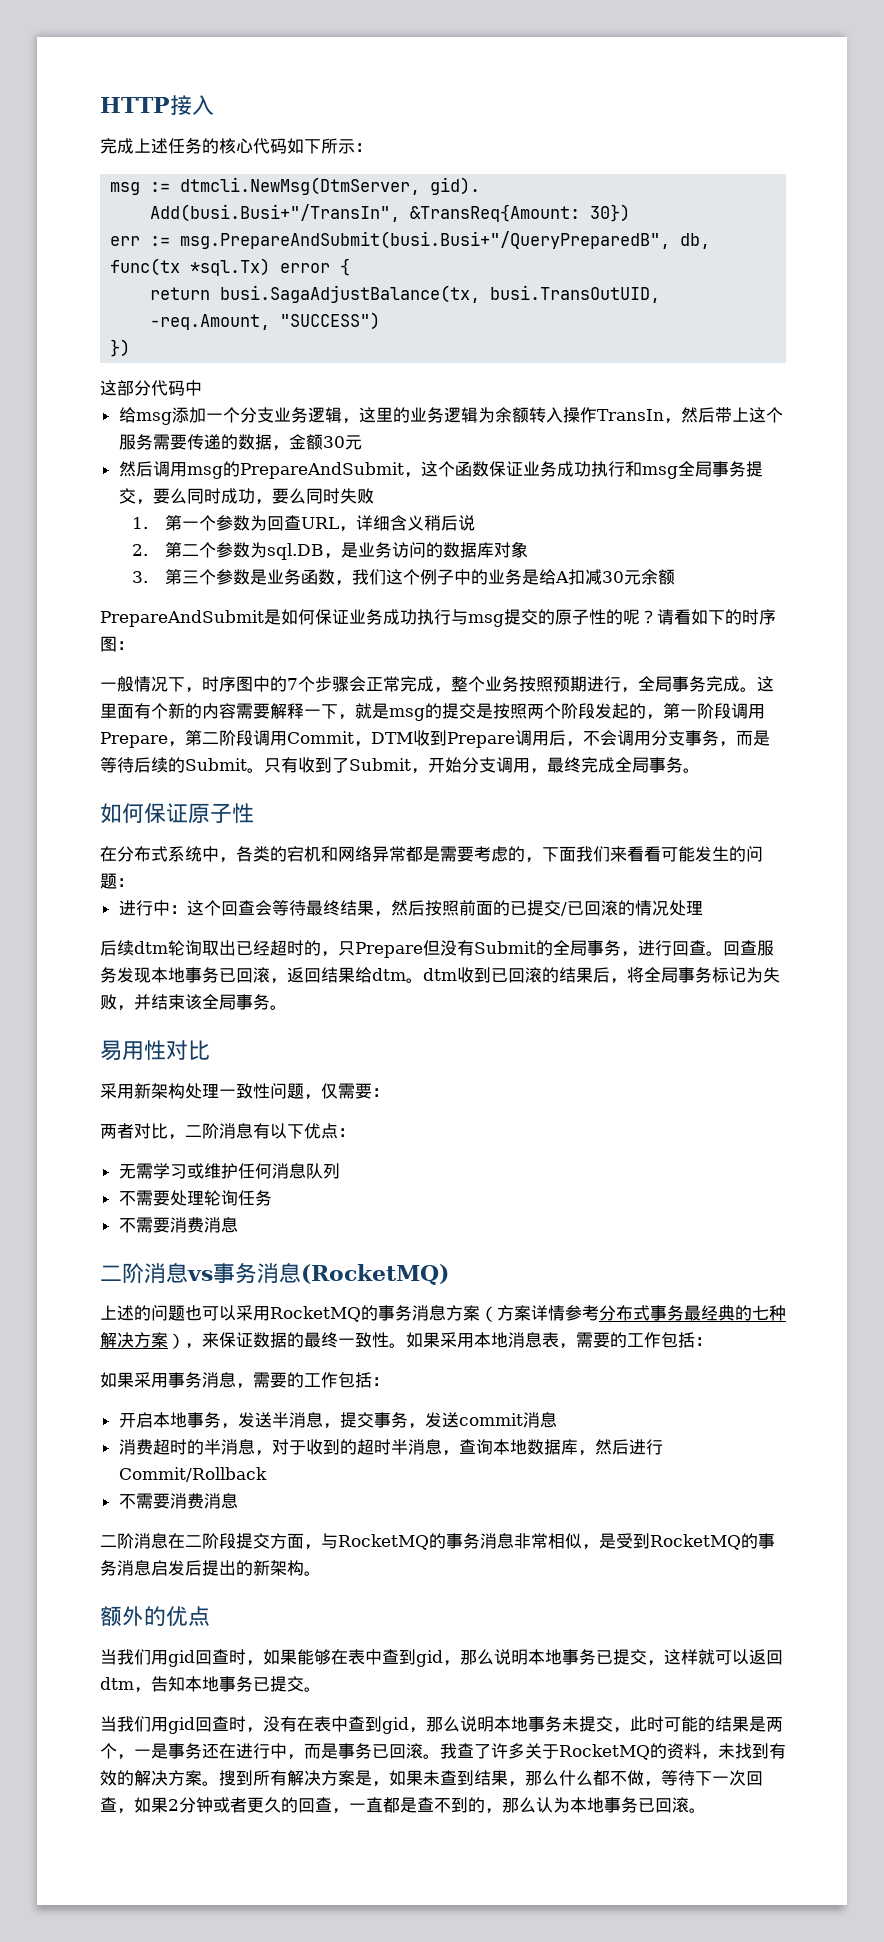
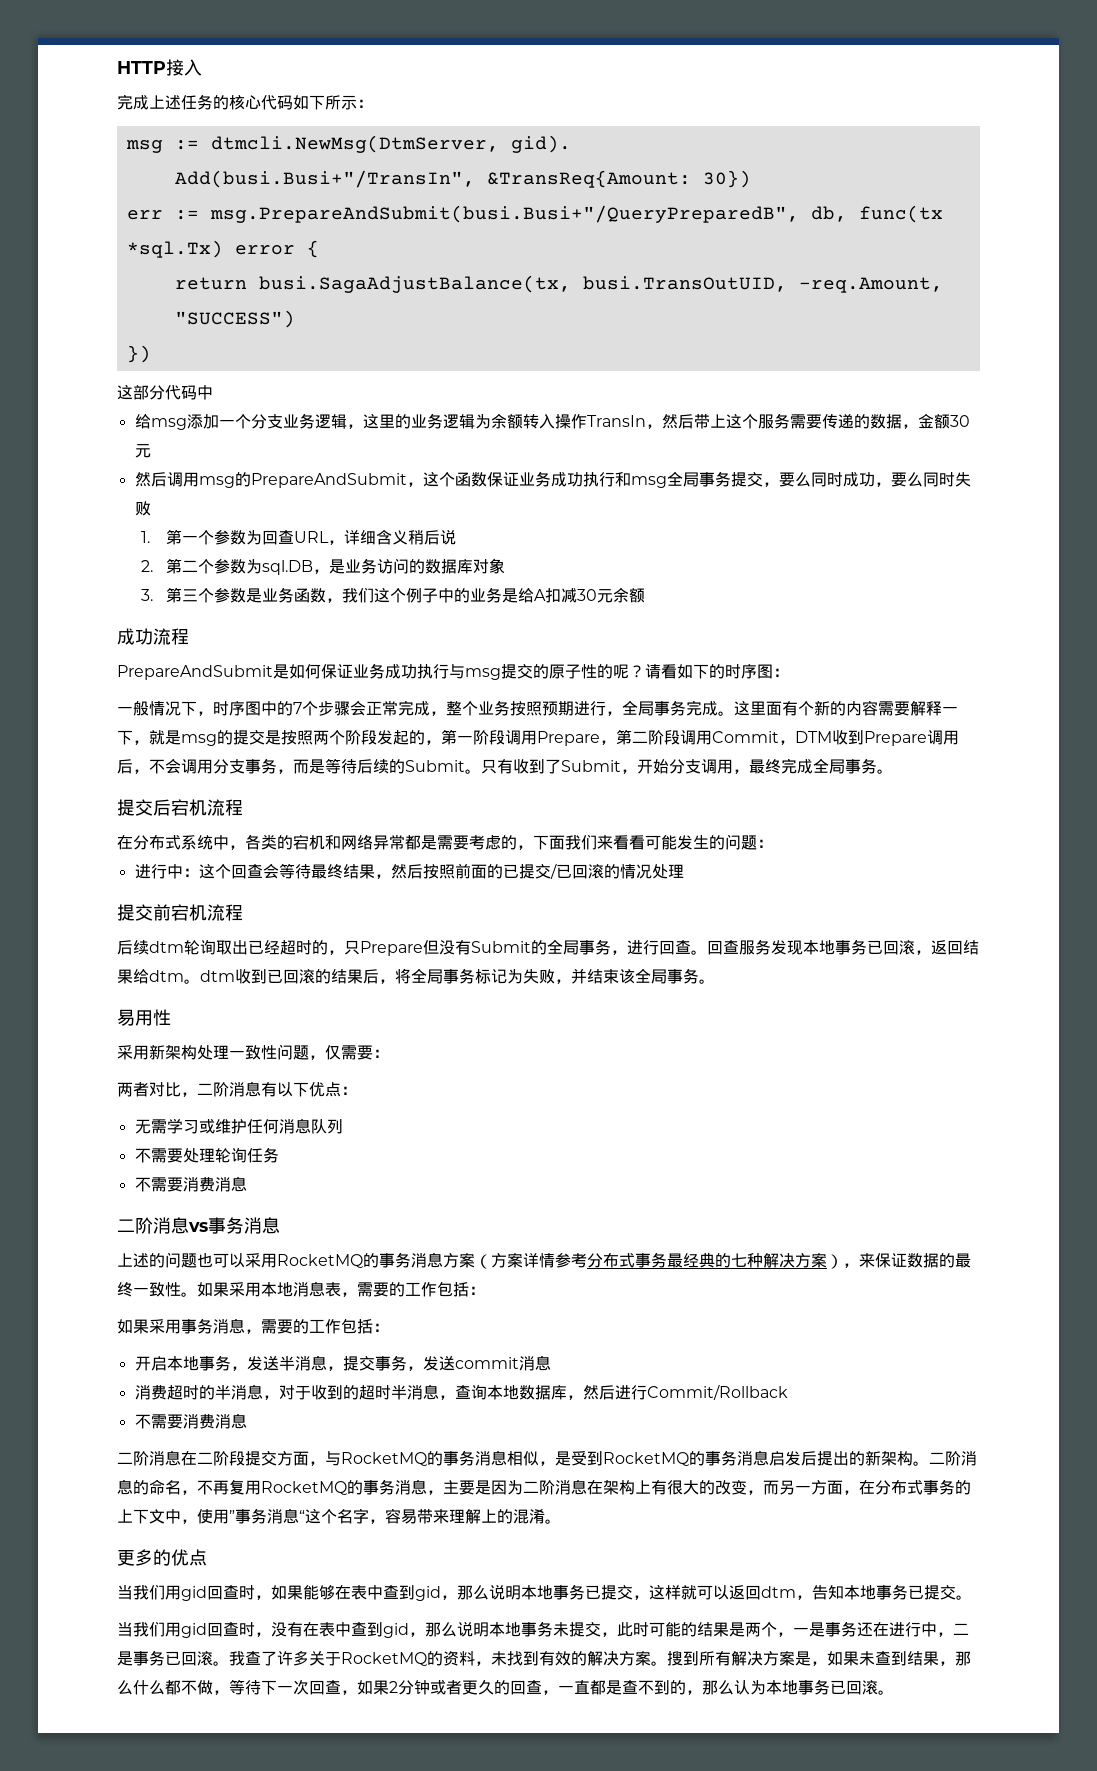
(675, 577) none -> [117,628,189,645] // 成功流程
[100,803,254,824] 如何保证原子性 -> [117,799,243,816] 提交后宕机流程
(703, 907) none -> [117,904,243,921] // 提交前宕机流程
[166,1040,210,1060] 对比 -> (171, 1017) none
[301,1264,449,1285] (RocketMQ) -> (280, 1225) none
[514,1533,548,1549] 非常 -> (507, 1458) none
[100,1606,144,1626] // 额外 -> [929,1451,977,1466] [117,1479,971,1495] [117,1508,561,1524] [117,1549,153,1566] 二阶消息的命名，不再复用RocketMQ的事务消息，主要是因为二阶消息在架构上有很大的改变，而另一方面，在分布式事务的上下文中，使用”事务消息“这个名字，容易带来理解上的混淆。 // 更多
[304,1743,321,1759] 而 -> [953,1623,969,1635] 二

